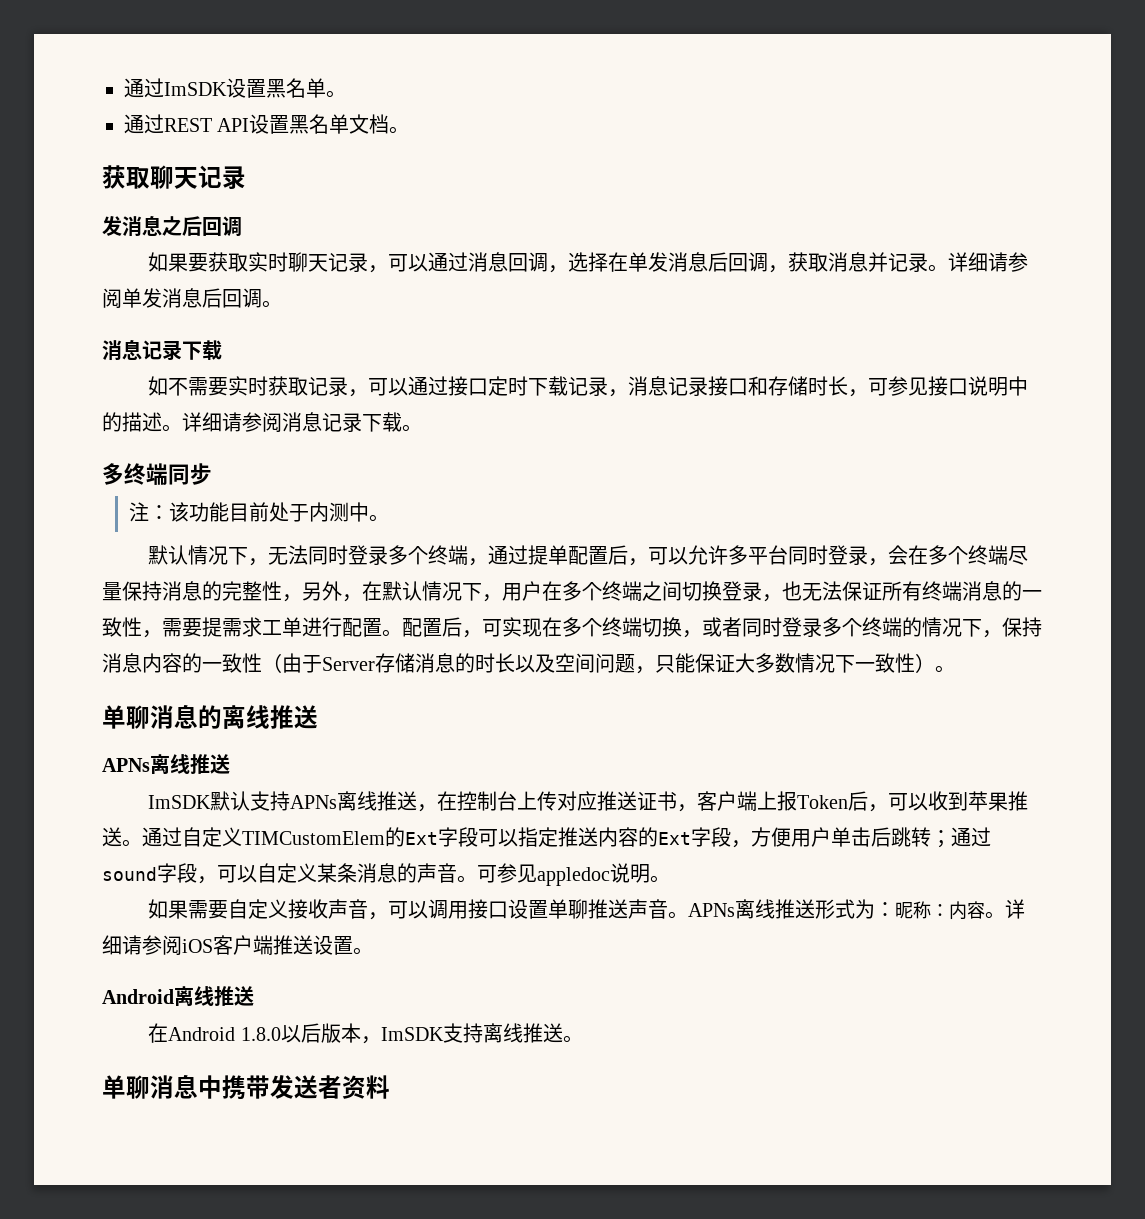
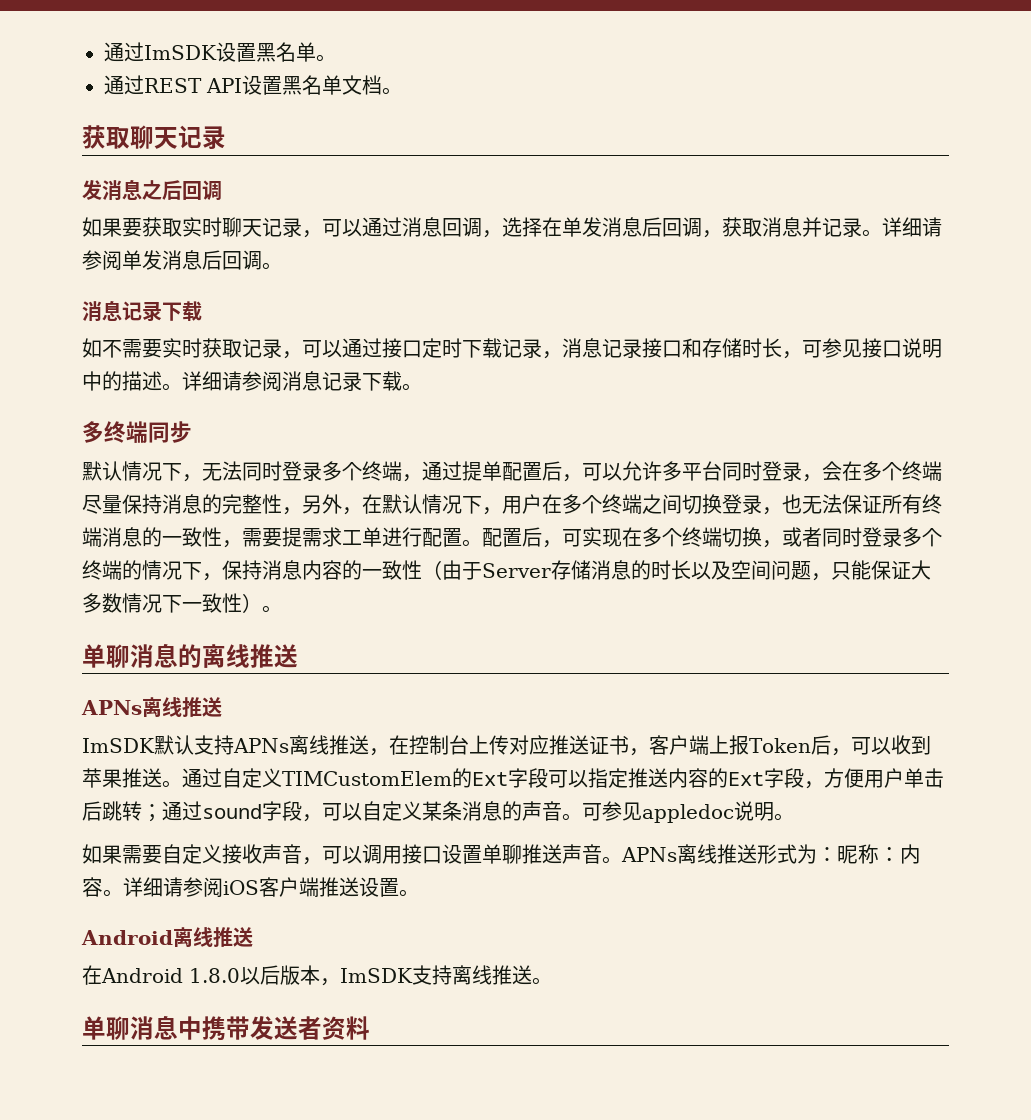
[128,502,389,522] // 注：该功能目前处于内测中。 -> (192, 432) none

